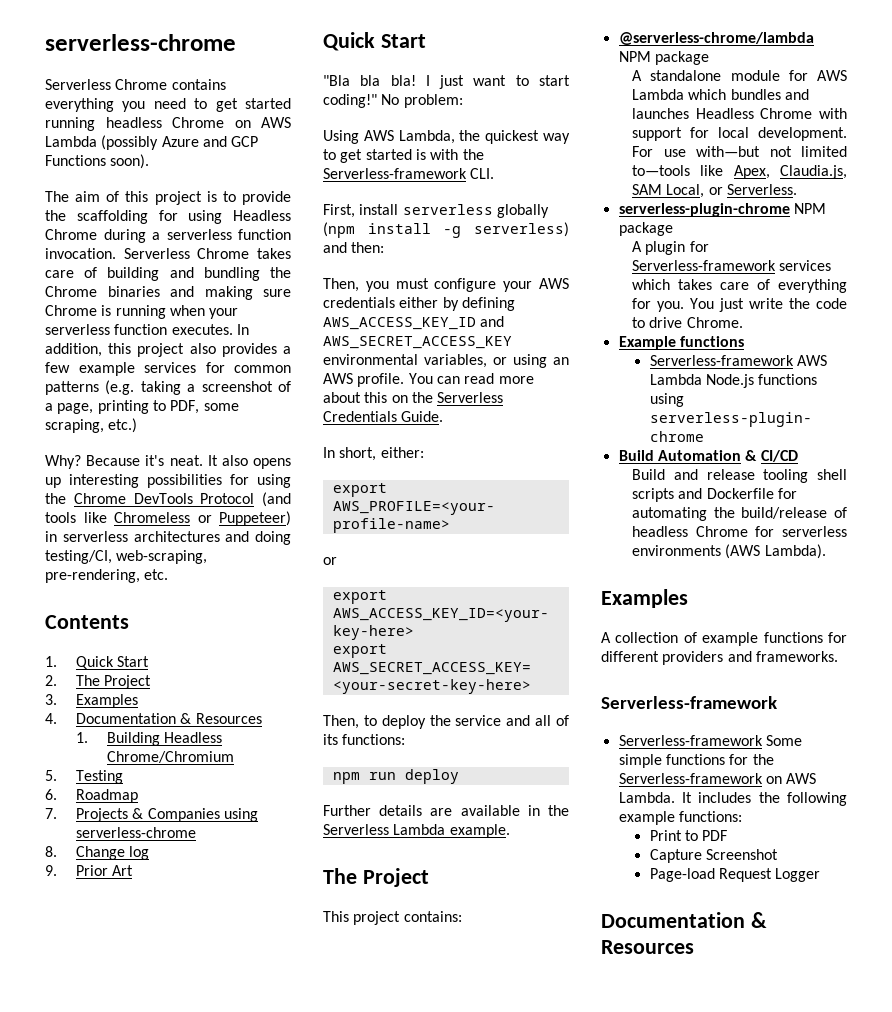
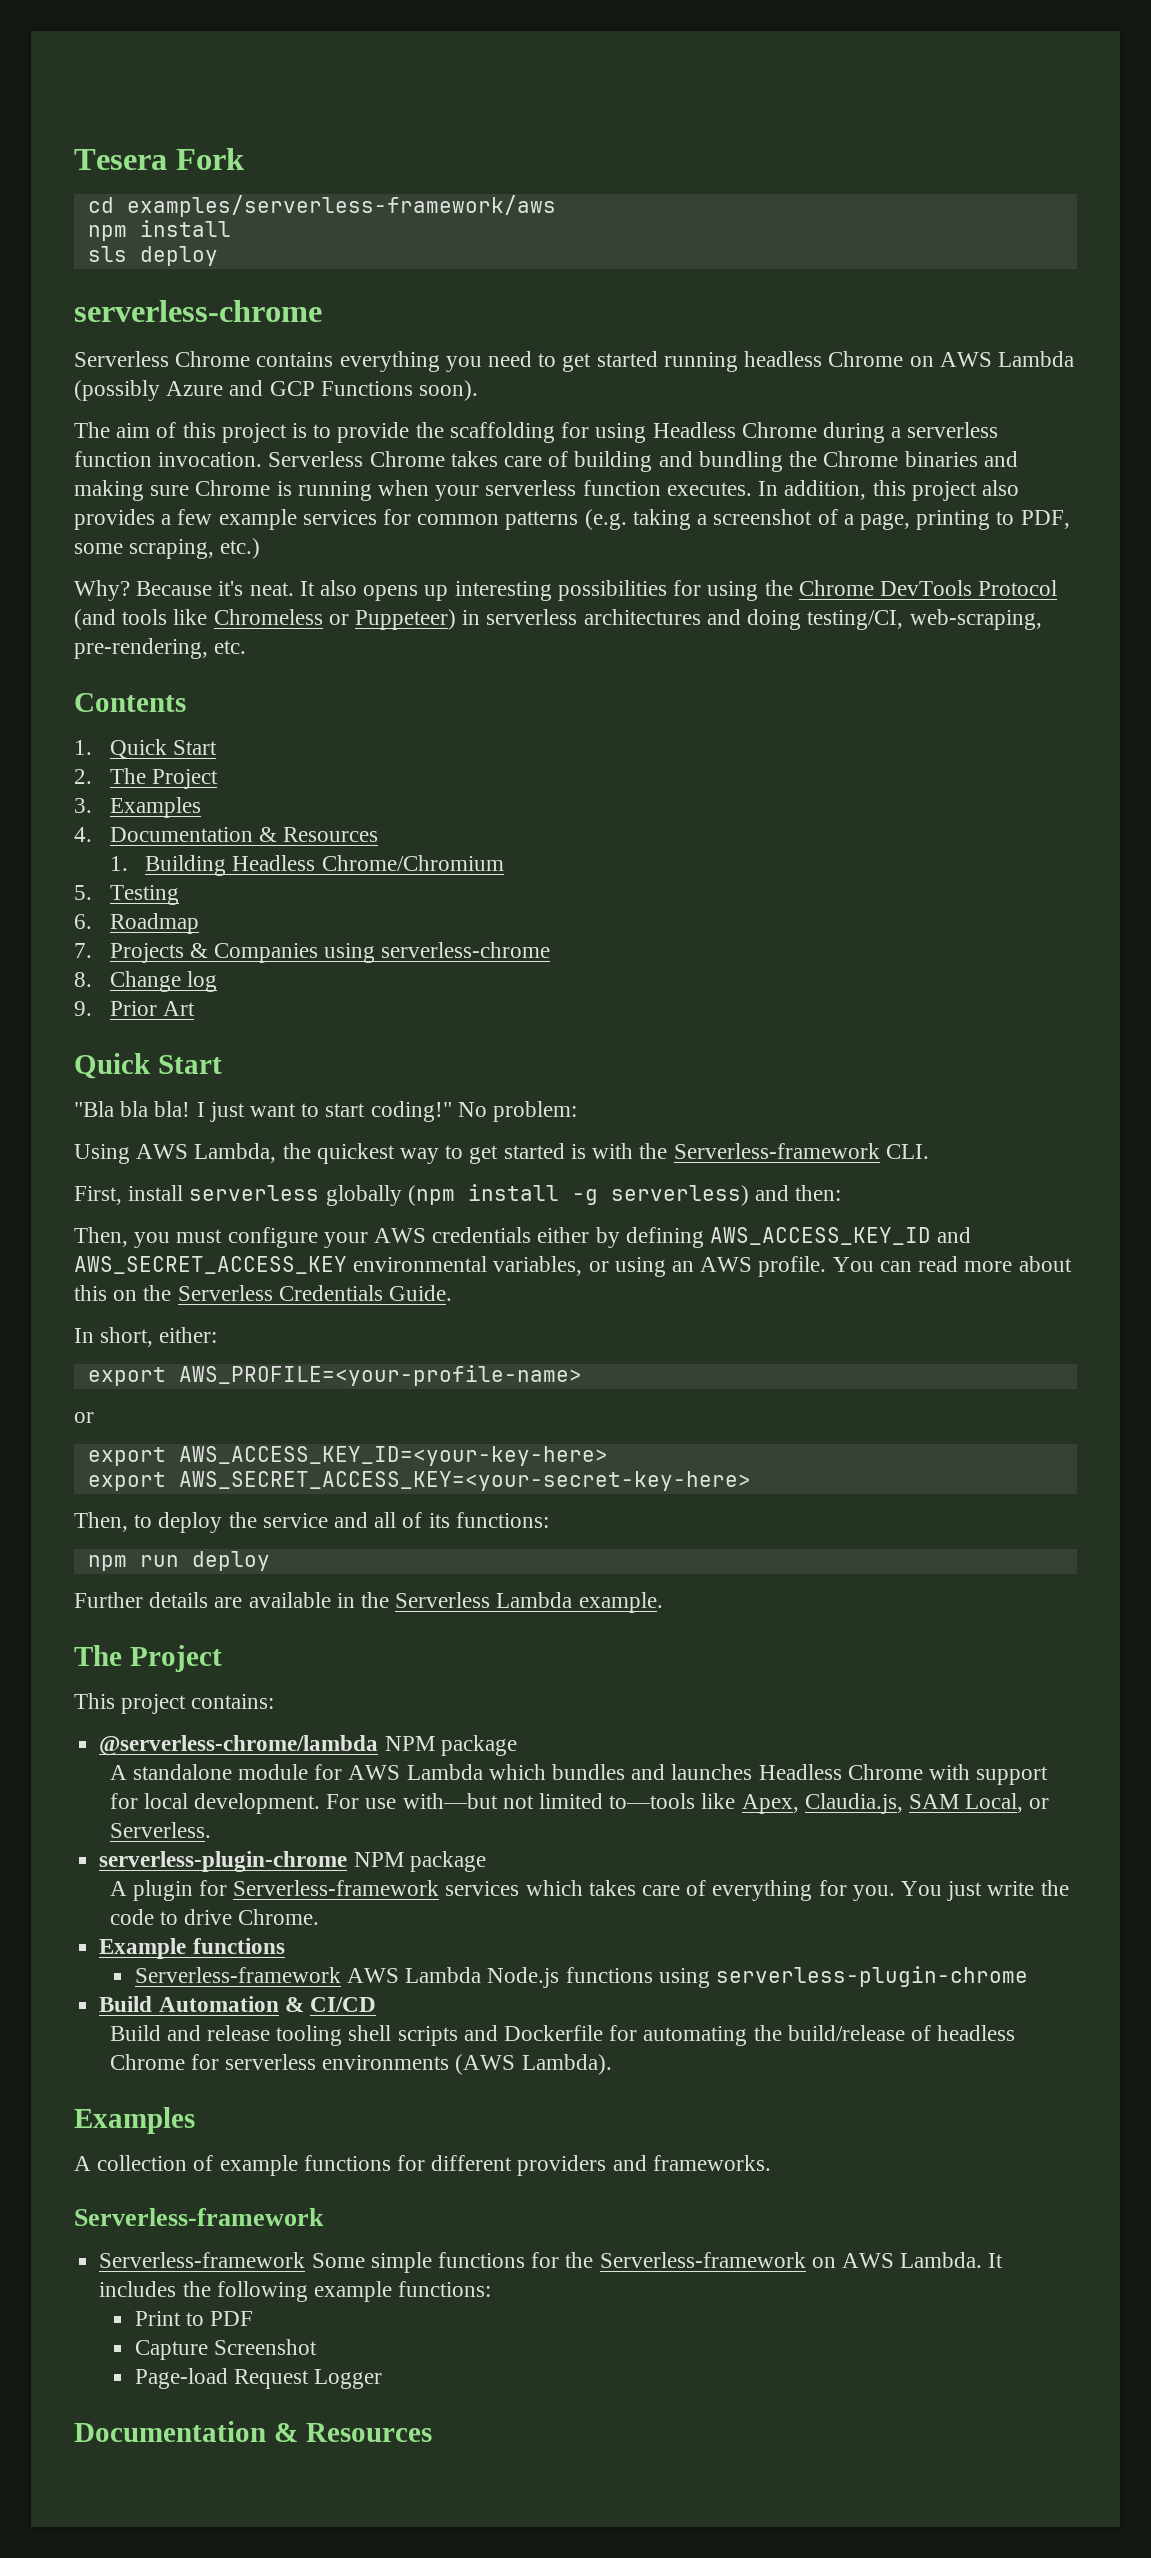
(45, 42) none -> [74,148,245,170] [87,195,556,217] [87,220,231,241] [87,246,218,266] Tesera Fork // cd examples/serverless-framework/aws // npm install // sls deploy //

